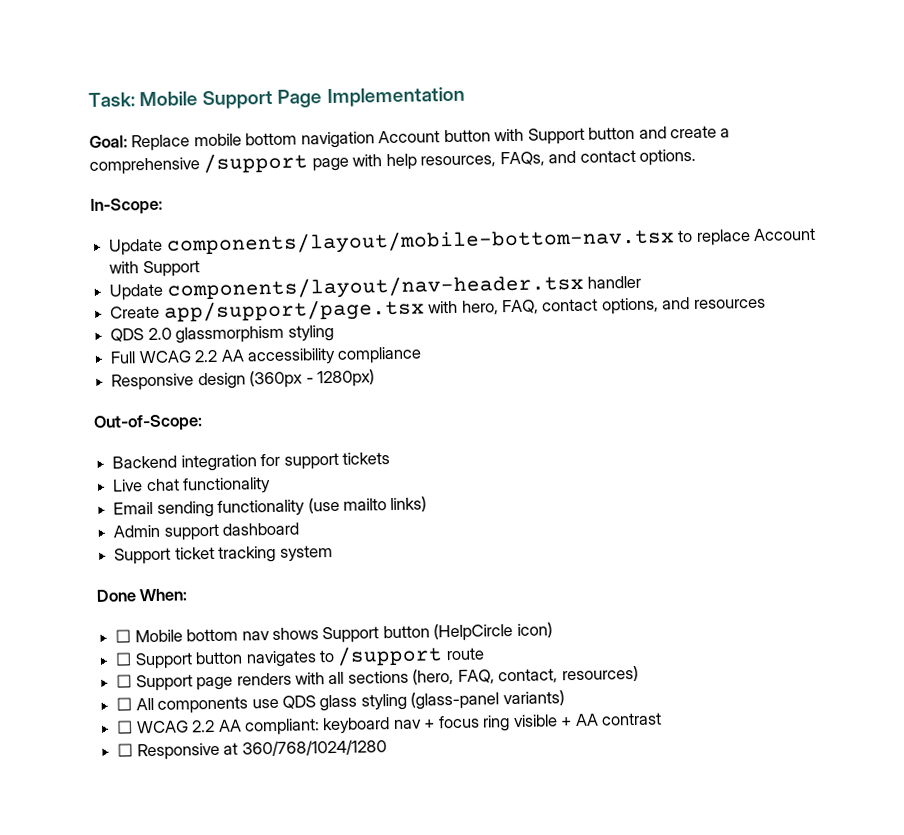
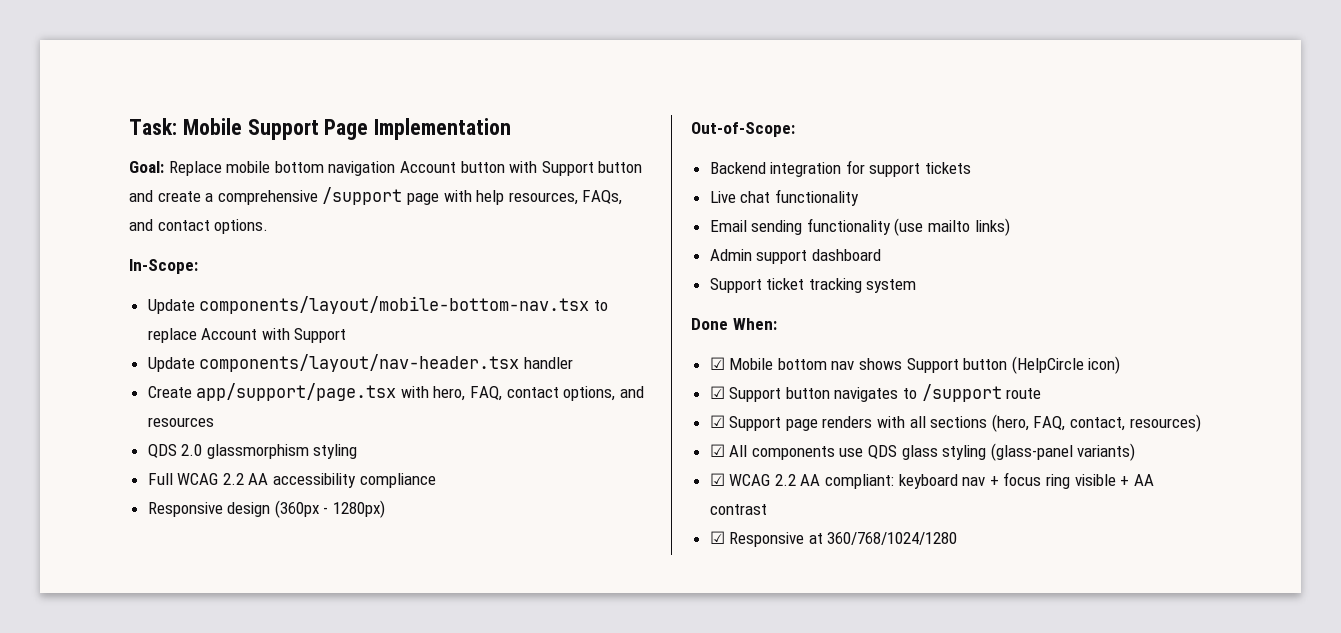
[115,629,132,643] ☐ -> [709,357,725,370] ☑
[115,652,133,666] ☐ -> [709,386,725,399] ☑
[116,674,133,688] ☐ -> [709,415,725,428] ☑
[116,697,133,711] ☐ -> [709,444,725,457] ☑
[116,720,134,734] ☐ -> [709,473,725,486] ☑
[117,743,134,757] ☐ -> [709,531,725,544] ☑

